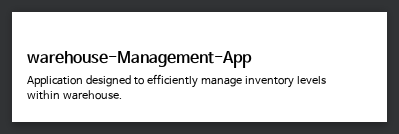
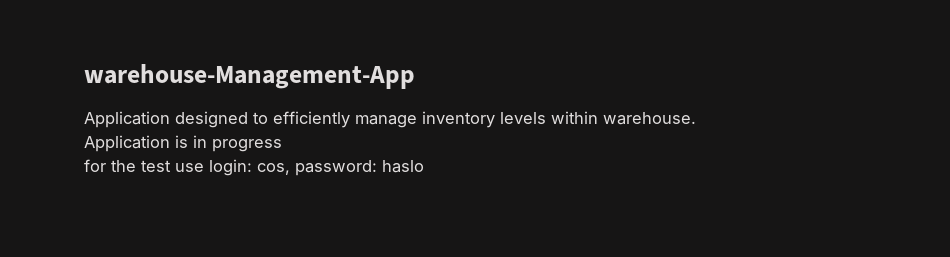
(122, 95) none -> [84,135,282,152] [84,159,424,176] // Application is in progress // for the test use login: cos, password: haslo

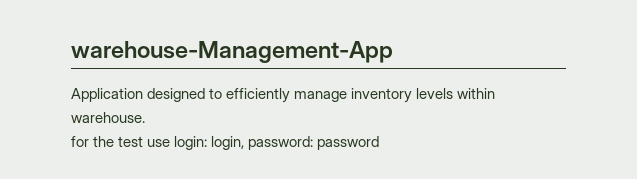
[84,135,282,152] // Application is in progress -> (145, 117) none
[257,160,424,176] cos, password: haslo -> [211,136,380,150] login, password: password

